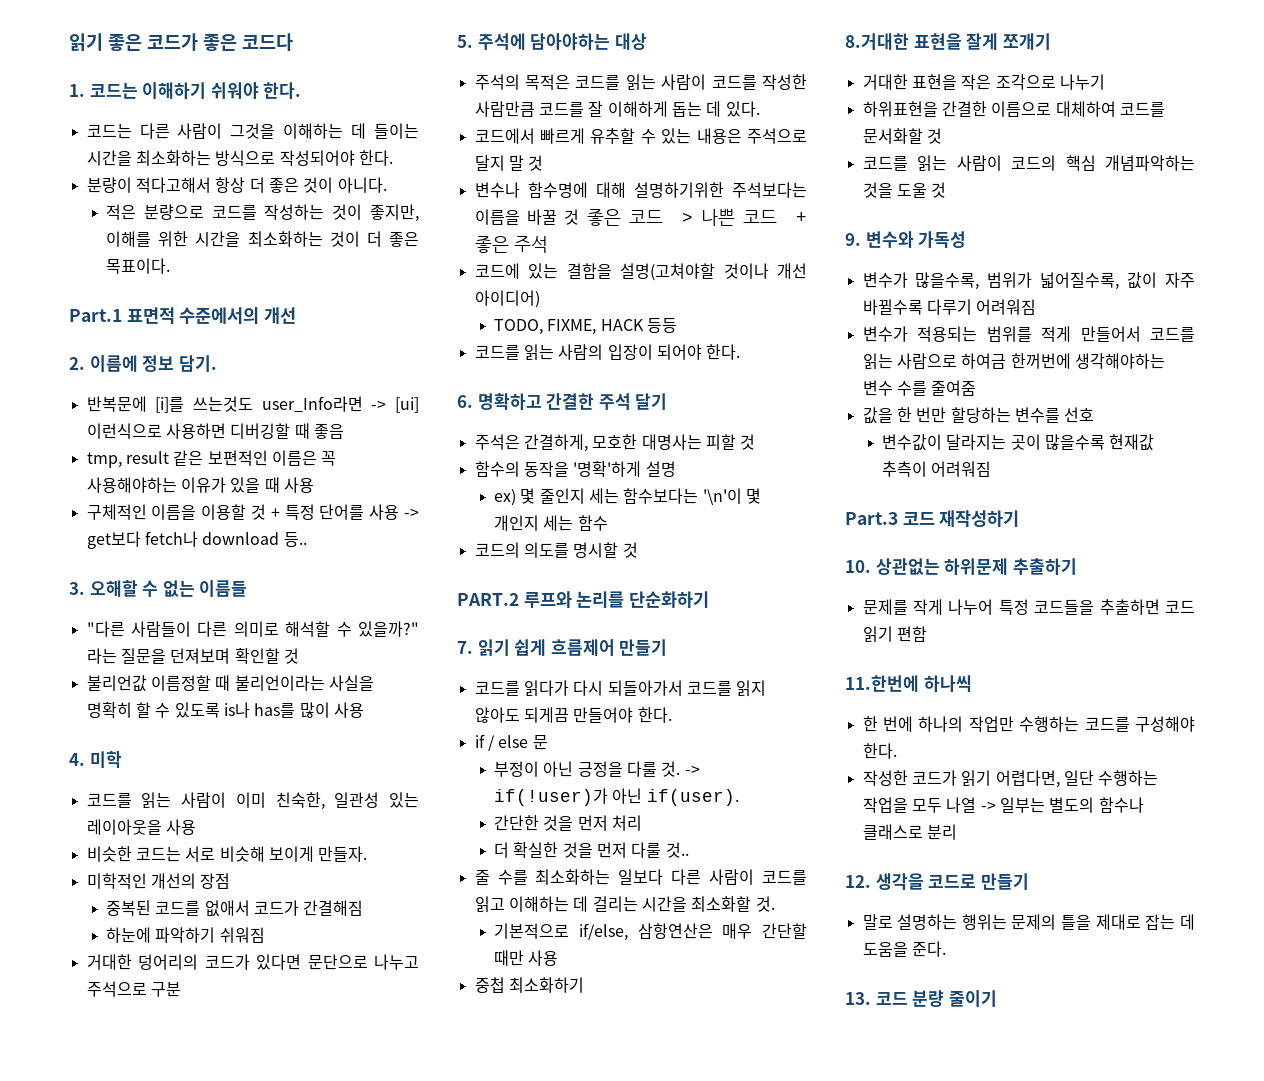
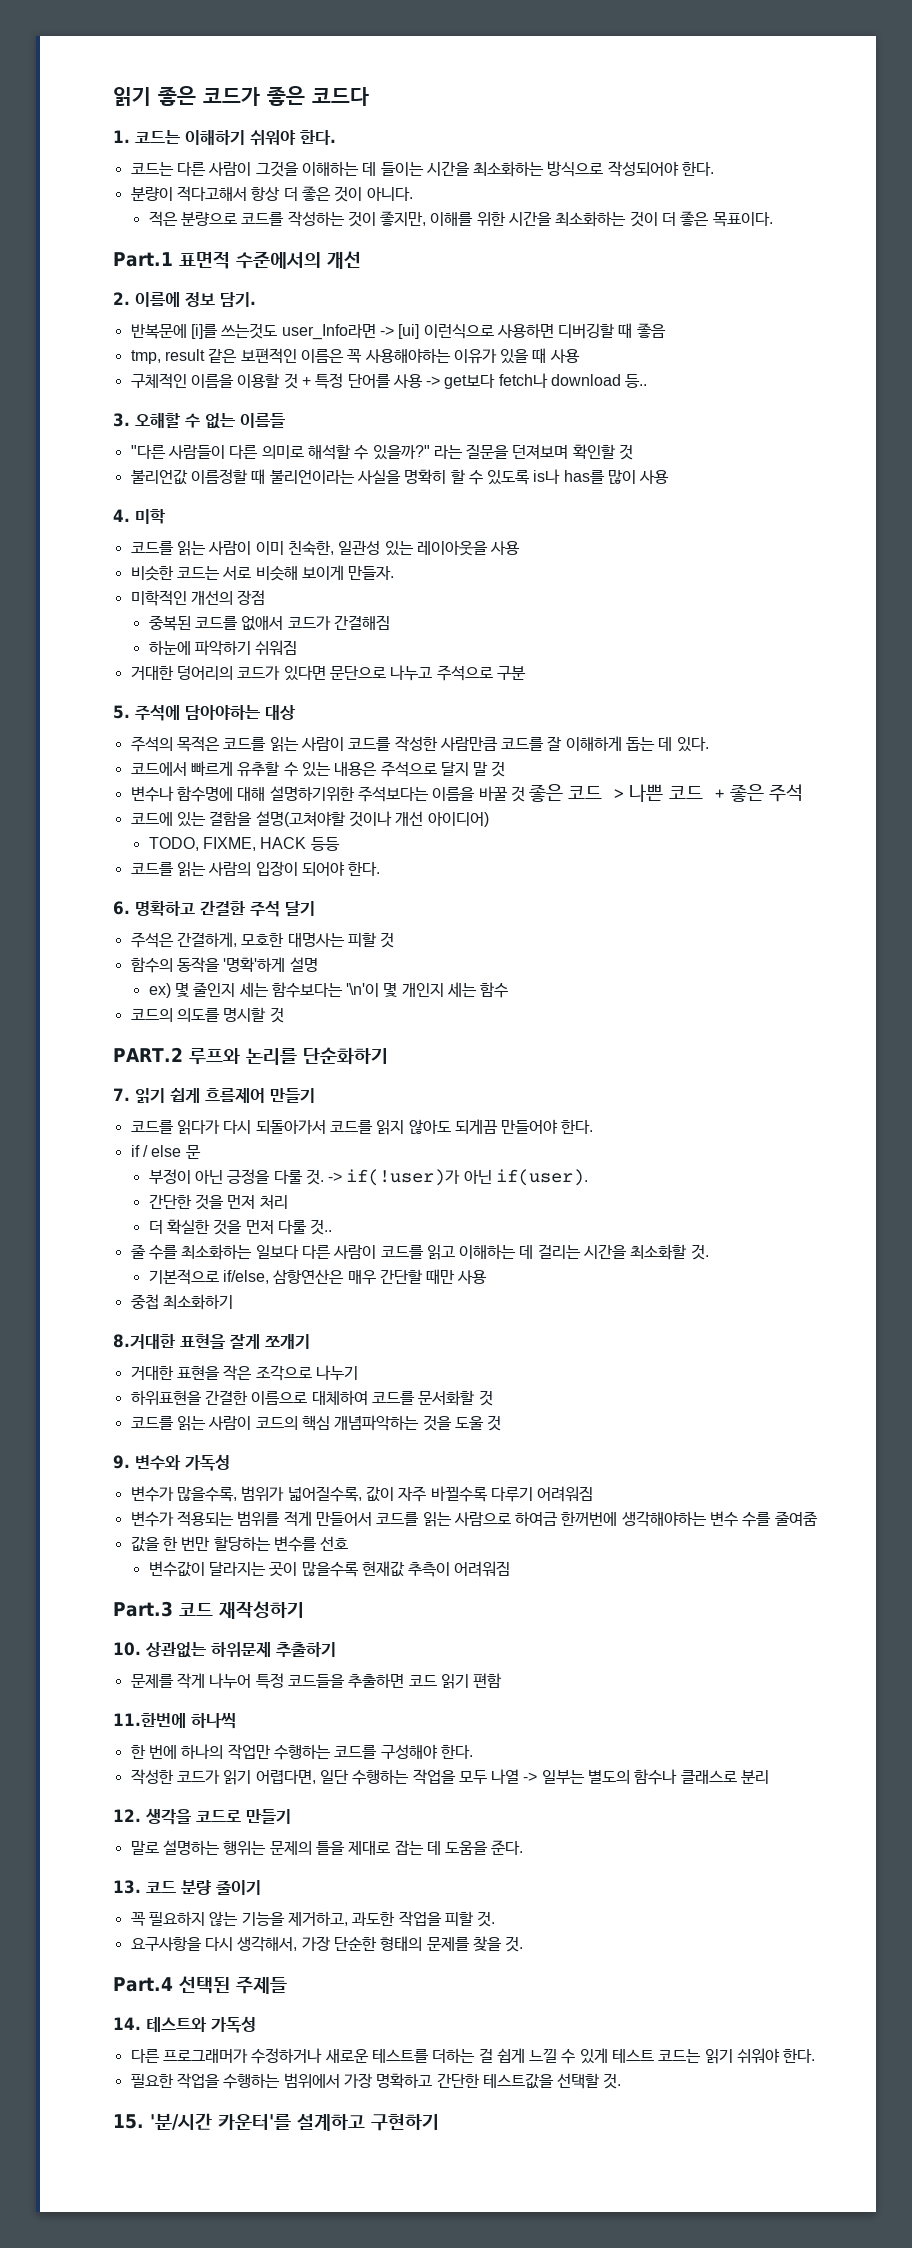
(997, 998) none -> [130,1911,496,1927] [130,1936,524,1952] [113,1976,287,1994] [113,2016,256,2033] [130,2048,816,2064] [130,2073,622,2089] [113,2113,439,2131] // 꼭 필요하지 않는 기능을 제거하고, 과도한 작업을 피할 것. // 요구사항을 다시 생각해서, 가장 단순한 형태의 문제를 찾을 것. // Part.4 선택된 주제들 // 14. 테스트와 가독성 // 다른 프로그래머가 수정하거나 새로운 테스트를 더하는 걸 쉽게 느낄 수 있게 테스트 코드는 읽기 쉬워야 한다. // 필요한 작업을 수행하는 범위에서 가장 명확하고 간단한 테스트값을 선택할 것. // 15. '분/시간 카운터'를 설계하고 구현하기

